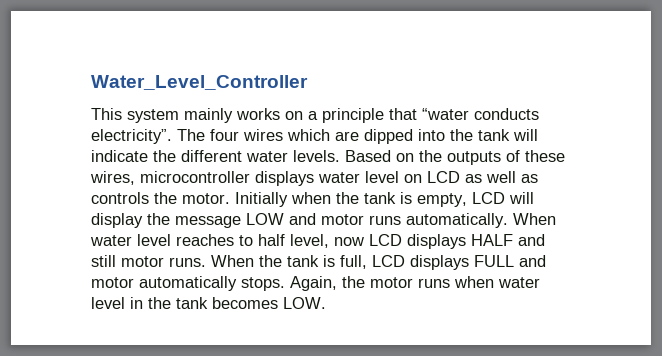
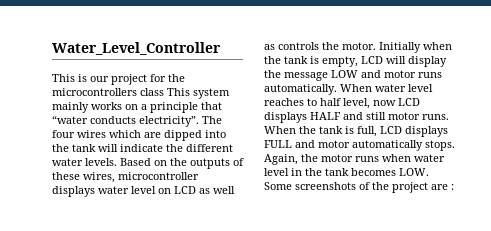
(122, 114) none -> [78,74,185,85] [52,88,190,96] is our project for the microcontrollers class This
(326, 303) none -> [264,182,454,193] Some screenshots of the project are :

